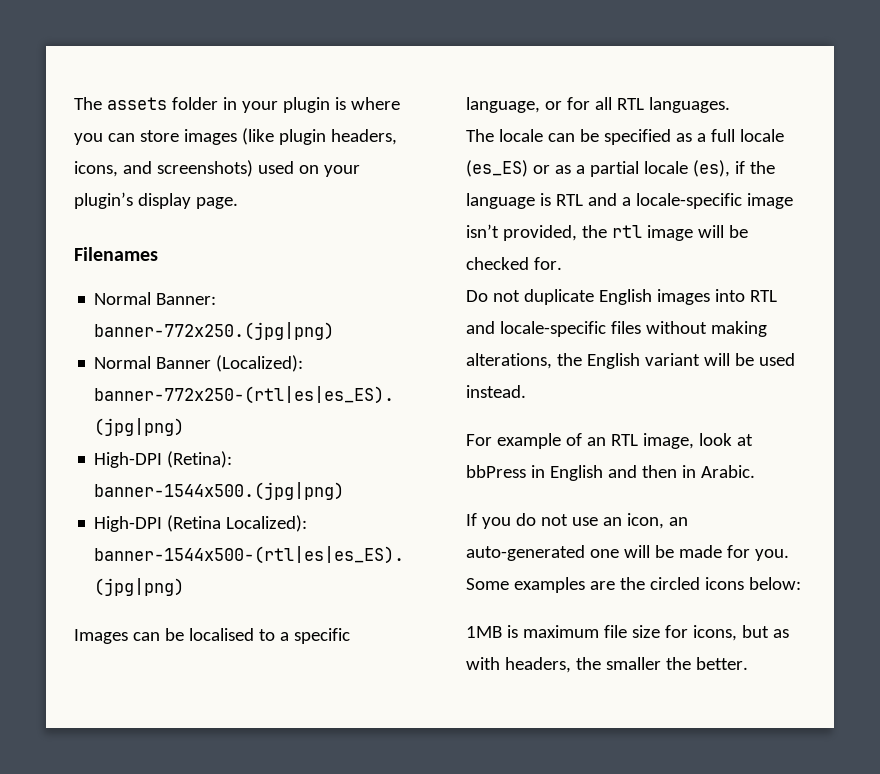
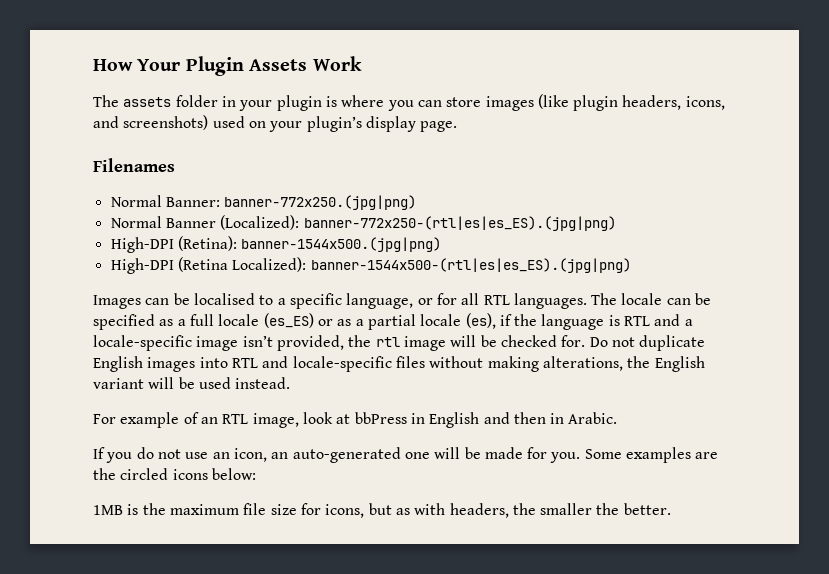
(74, 103) none -> [93,56,362,76] How Your Plugin Assets Work //
(730, 105) // -> (587, 301) none
(562, 263) // -> (586, 341) none
(518, 631) none -> [142,503,166,515] the

